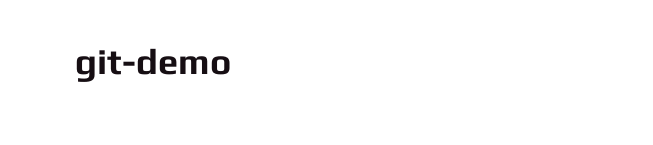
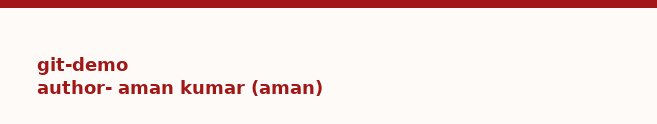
(231, 65) none -> [37,80,323,96] // author- aman kumar (aman)

